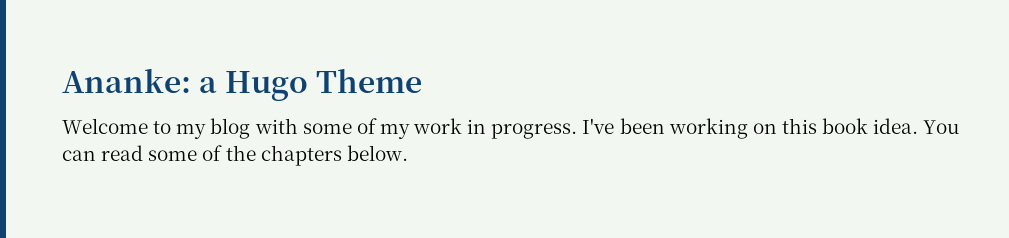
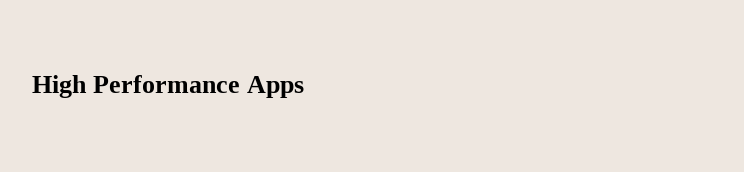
[62,68,423,101] [62,118,960,139] [62,145,408,166] Ananke: a Hugo Theme // Welcome to my blog with some of my work in progress. I've been working on this book idea. You can read some of the chapters below. -> [32,75,305,98] High Performance Apps

